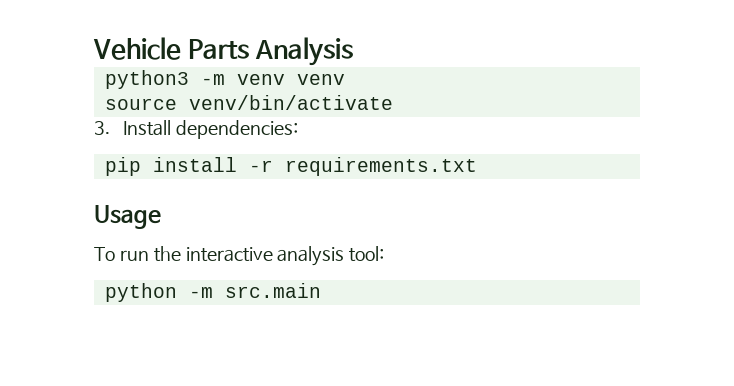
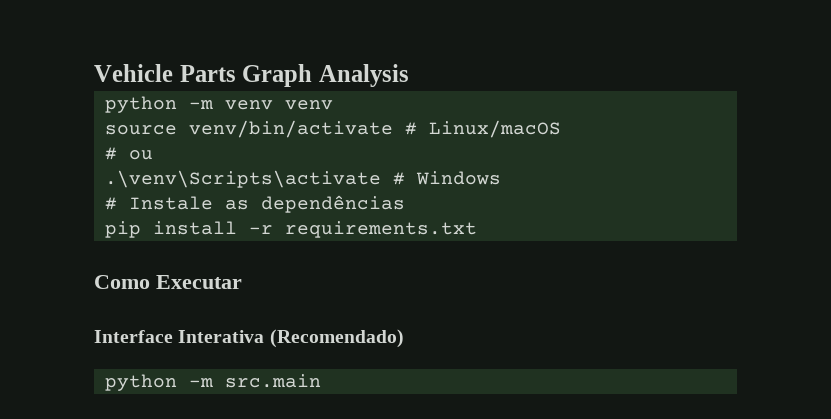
(249, 49) none -> [242,64,313,87] Graph
[104,70,189,89] python3 -> [104,96,177,113] python
[94,120,298,139] [104,157,477,176] [94,205,161,229] [94,246,385,266] // 3. Install dependencies: // pip install -r requirements.txt // Usage // To run the interactive analysis tool: -> [404,120,561,138] [104,147,153,160] [104,170,501,188] [104,195,405,213] [104,221,477,238] [94,275,242,289] [94,329,404,348] # Linux/macOS // # ou // .\venv\Scripts\activate # Windows // # Instale as dependências // pip install -r requirements.txt // Como Executar // Interface Interativa (Recomendado)

